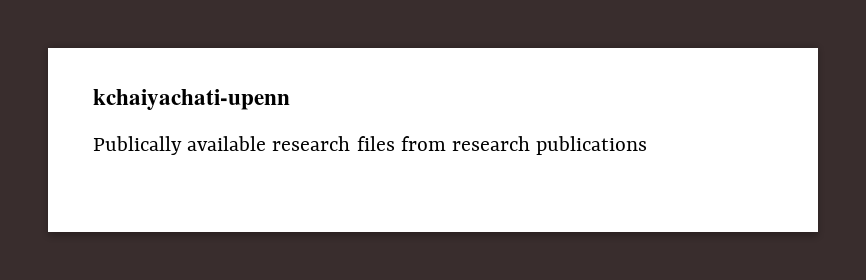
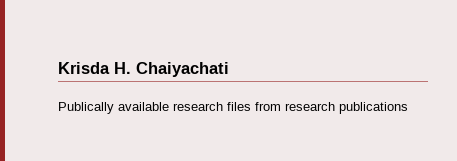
[93,89,290,110] kchaiyachati-upenn -> [58,62,229,77] Krisda H. Chaiyachati

